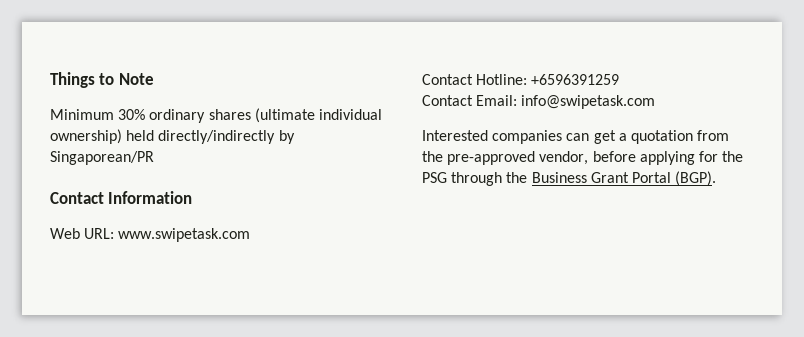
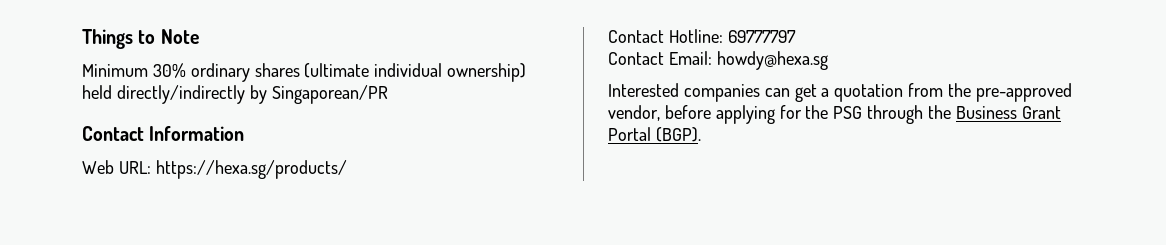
[118,228,251,242] www.swipetask.com -> [155,160,347,179] https://hexa.sg/products/
[531,74,620,85] +6596391259 -> [727,30,796,43] 69777797
[521,95,656,109] info@swipetask.com -> [716,51,828,70] howdy@hexa.sg

